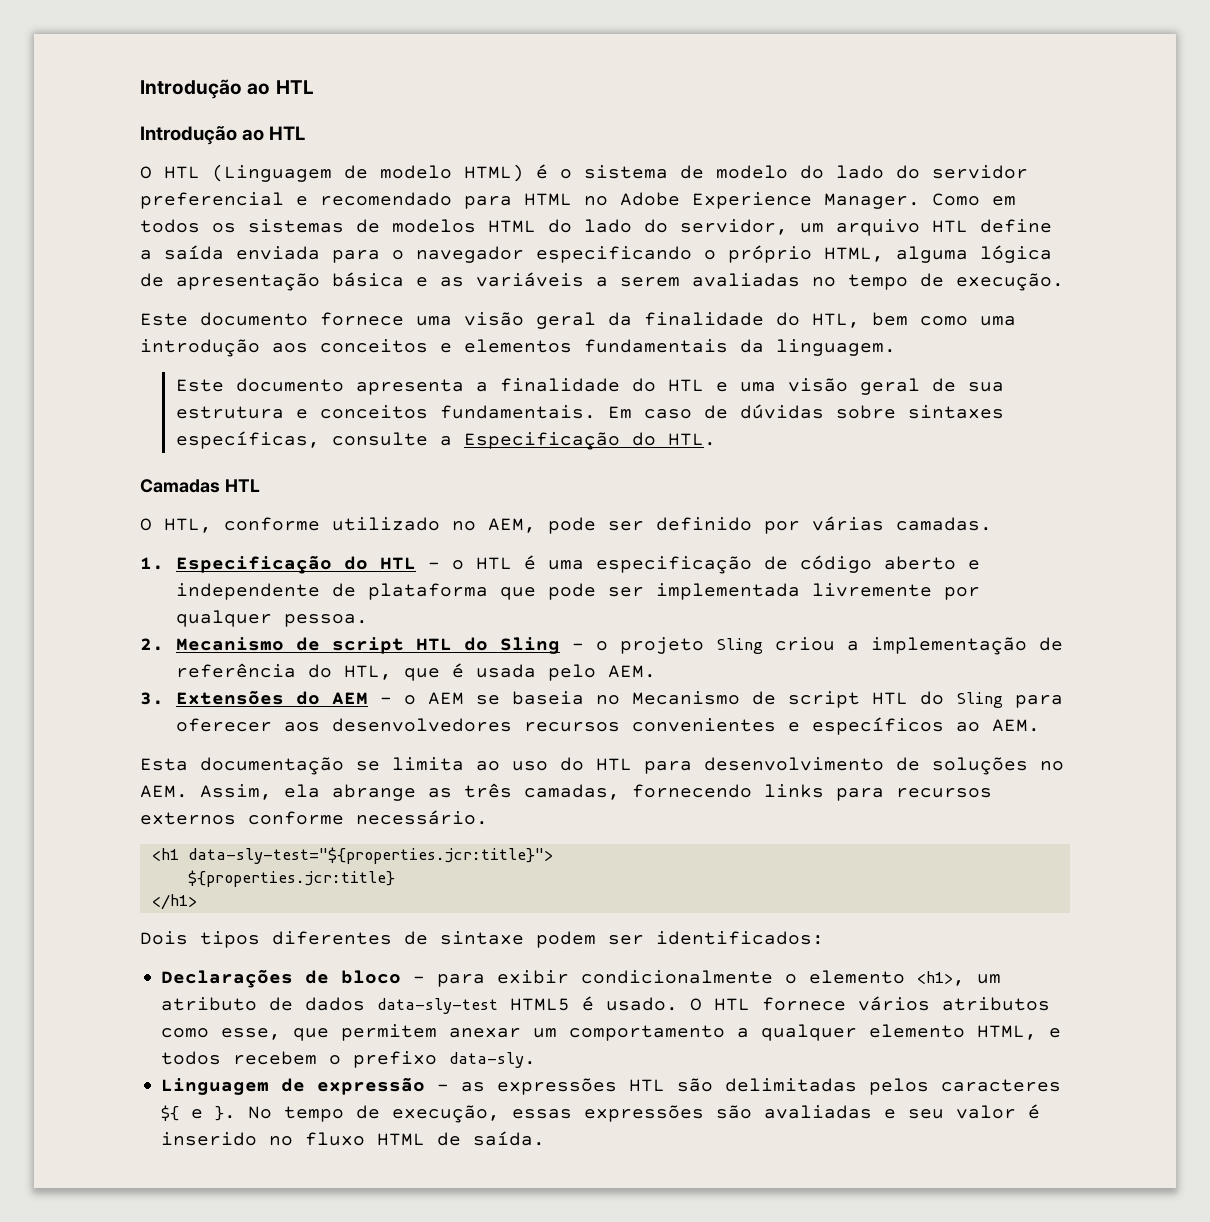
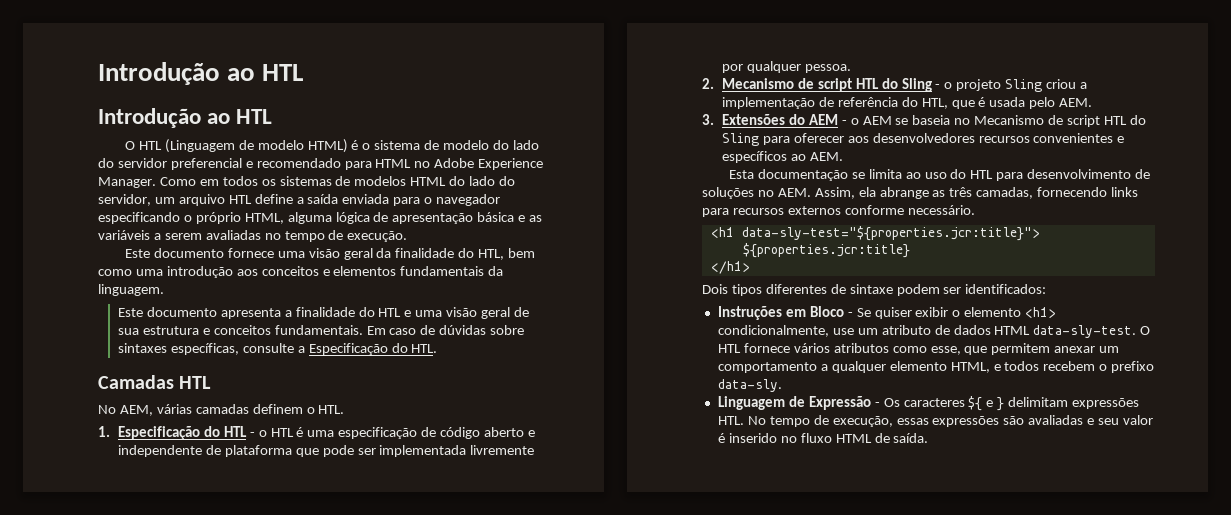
[140,516,992,534] O HTL, conforme utilizado no AEM, pode ser definido por várias camadas. -> [98,404,345,416] No AEM, várias camadas definem o HTL.
[161,969,1002,988] [161,996,679,1014] Declarações de bloco - para exibir condicionalmente o elemento <h1>, um atributo de dados data-sly-test HTML5 é usado. -> [717,306,1057,320] [717,325,1137,338] Instruções em Bloco - Se quiser exibir o elemento <h1> condicionalmente, use um atributo de dados HTML data-sly-test.
[317,1077,1062,1095] [161,1105,237,1121] expressão - as expressões HTL são delimitadas pelos caracteres ${ e }. -> [808,396,1140,411] [717,416,744,425] Expressão - Os caracteres ${ e } delimitam expressões HTL.

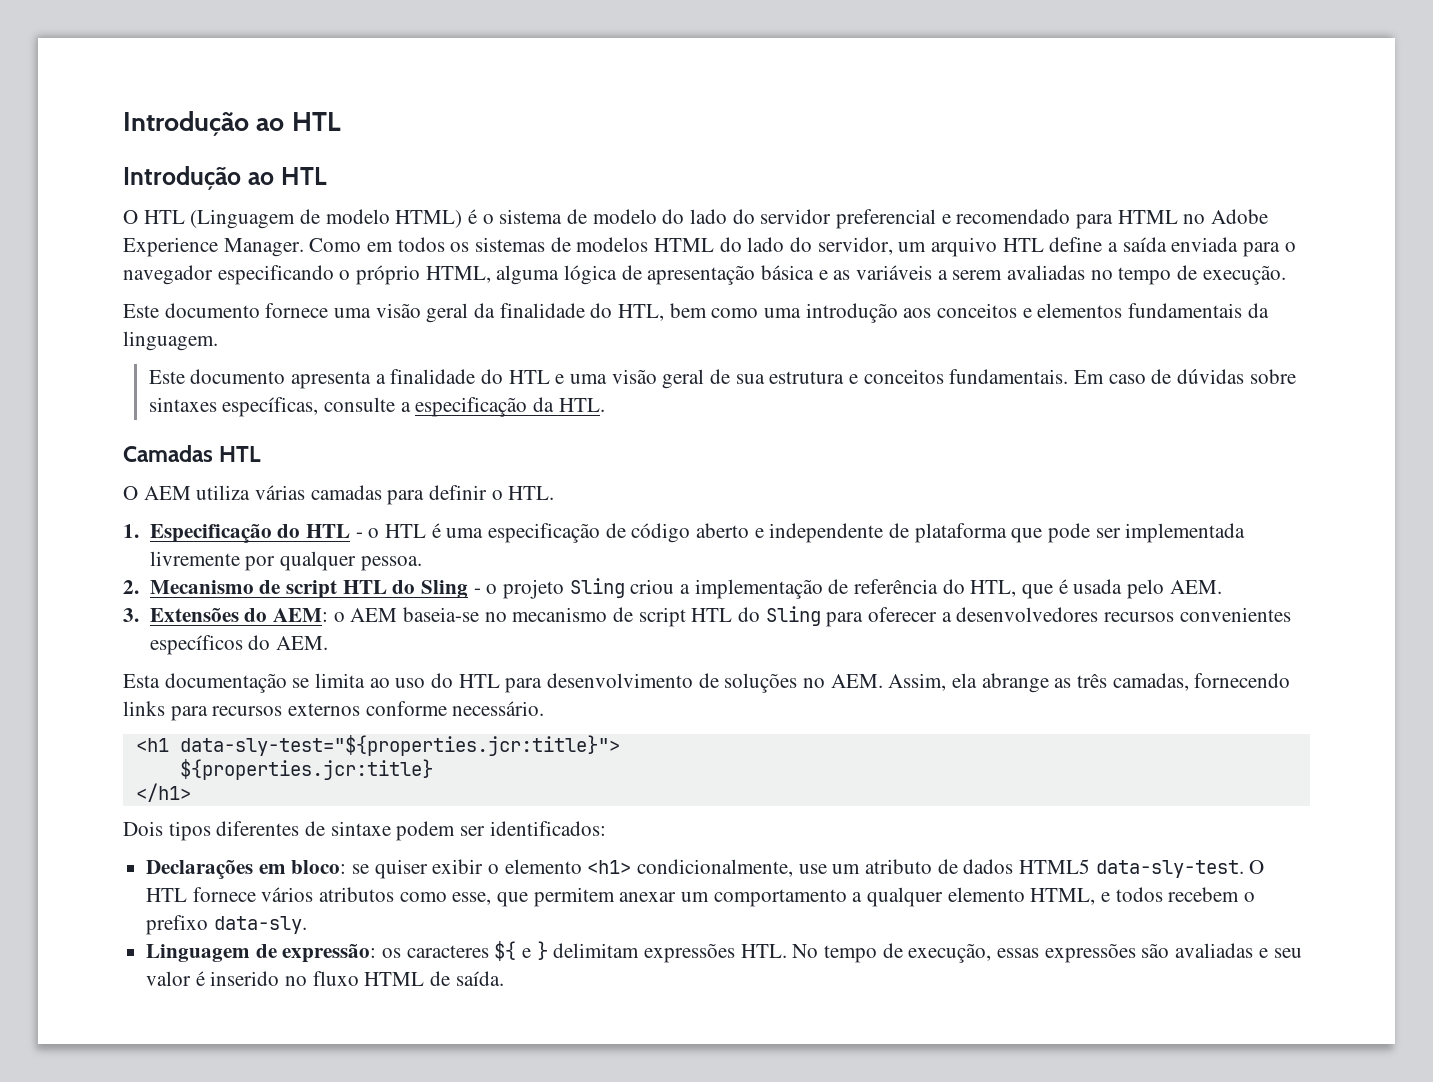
[308,343,408,355] Especificação do -> [415,397,555,417] especificação da
[98,404,303,416] No AEM, várias camadas definem -> [123,485,488,505] O AEM utiliza várias camadas para definir
[808,114,1045,125] AEM - o AEM se baseia no Mecanismo -> [272,607,608,622] AEM: o AEM baseia-se no mecanismo
[847,136,869,143] aos -> [941,612,952,622] a
[1117,136,1125,143] [721,151,806,163] e específicos ao -> [149,635,271,655] específicos do
[717,306,871,320] Instruções em Bloco - Se -> [146,860,370,879] Declarações em bloco: se
[994,326,1031,335] HTML -> [1019,859,1091,874] HTML5
[808,396,900,410] Expressão - Os -> [282,944,402,963] expressão: os

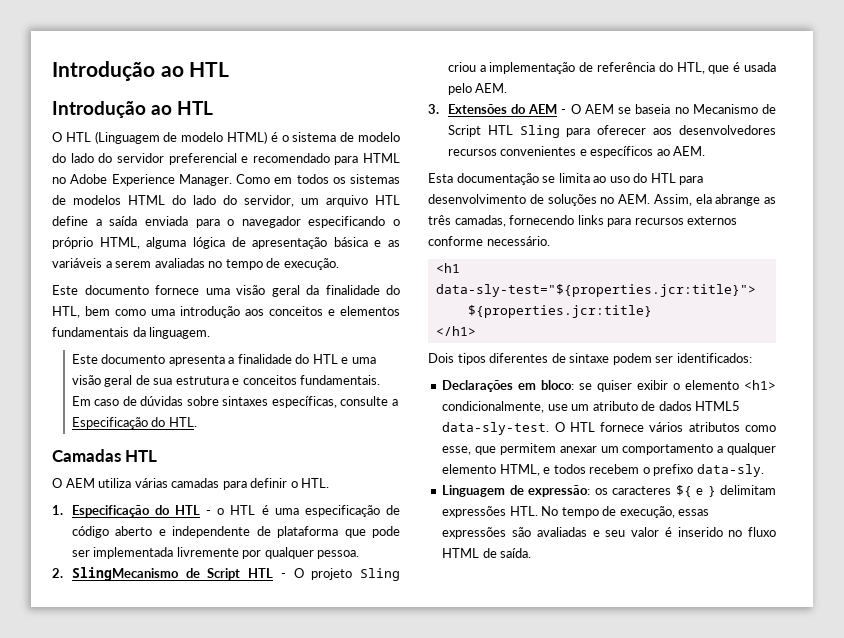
[415,397,555,417] especificação da -> [71,417,166,429] Especificação do
[149,580,498,599] Mecanismo de script HTL do Sling - o -> [71,567,304,581] SlingMecanismo de Script HTL - O
[272,607,760,627] AEM: o AEM baseia-se no mecanismo de script HTL do -> [528,104,776,114] [447,125,513,137] AEM - O AEM se baseia no Mecanismo de Script HTL
[941,612,952,622] a -> [653,128,673,135] aos
[149,635,271,655] específicos do -> [579,146,670,158] e específicos ao

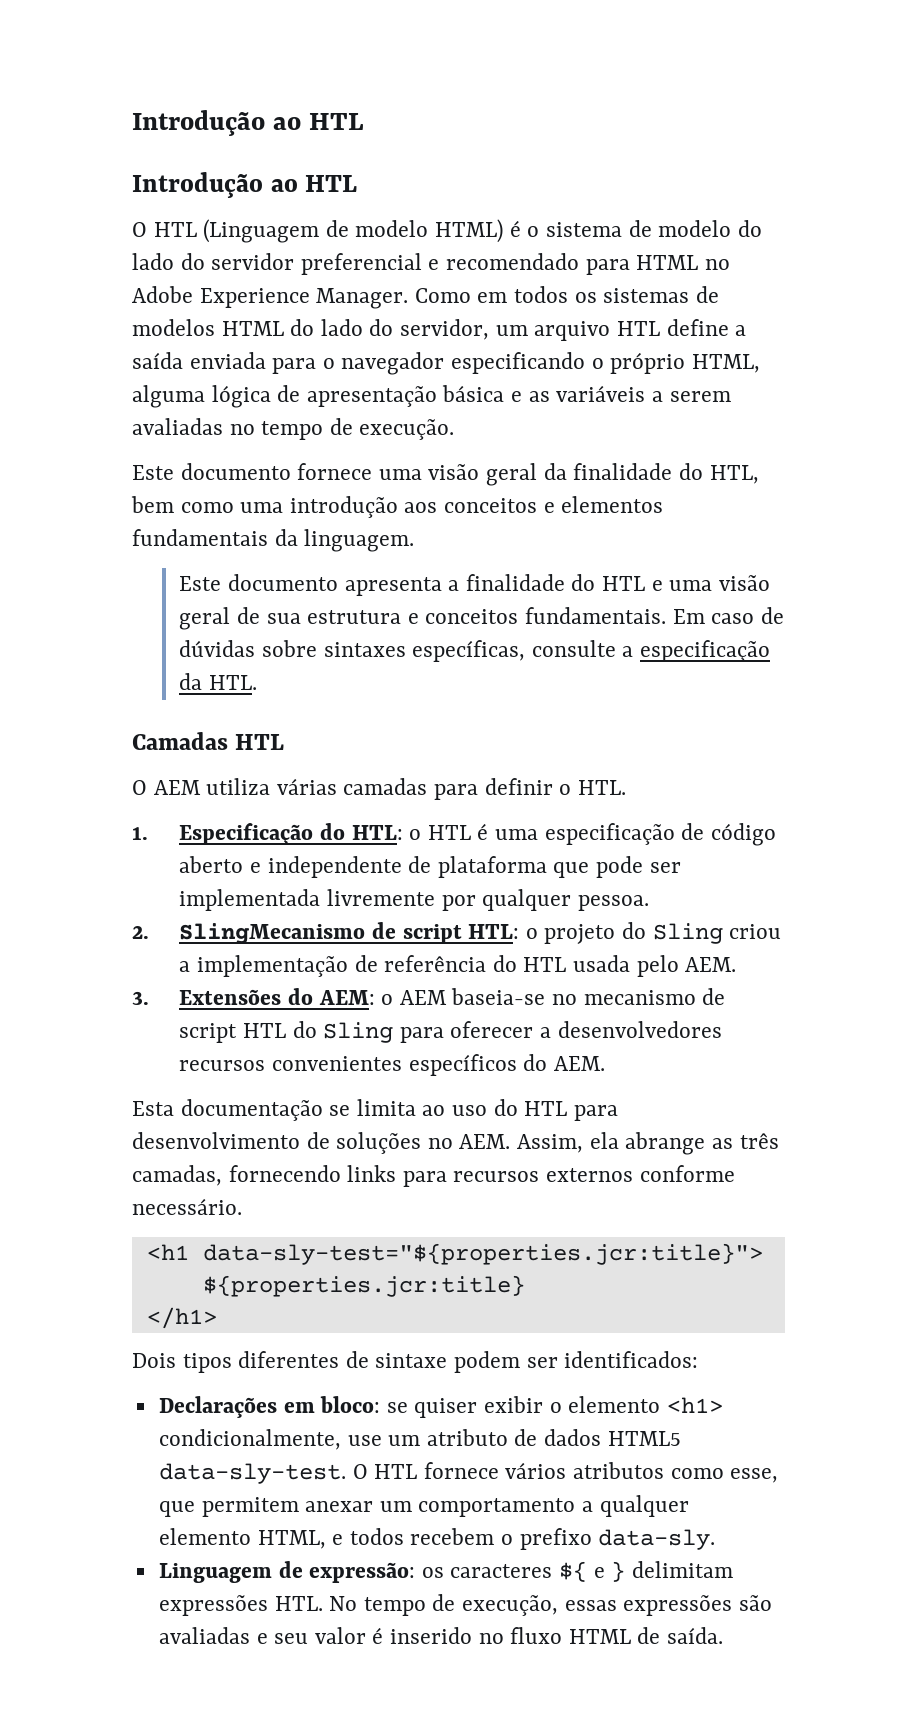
[71,417,166,429] Especificação do -> [640,640,771,662] [179,673,203,690] especificação da
[175,505,212,515] HTL - -> [351,825,403,840] HTL:
[207,568,353,580] Script HTL - O projeto -> [402,922,647,944] script HTL: o projeto do
[676,62,741,74] HTL, que é -> [523,957,567,972] HTL
[528,104,776,114] [447,125,513,137] AEM - O AEM se baseia no Mecanismo de Script HTL -> [318,988,726,1005] [179,1021,317,1043] AEM: o AEM baseia-se no mecanismo de script HTL do
[653,128,673,135] aos -> [540,1027,552,1038] a
[579,146,670,158] e específicos ao -> [408,1054,548,1076] específicos do

